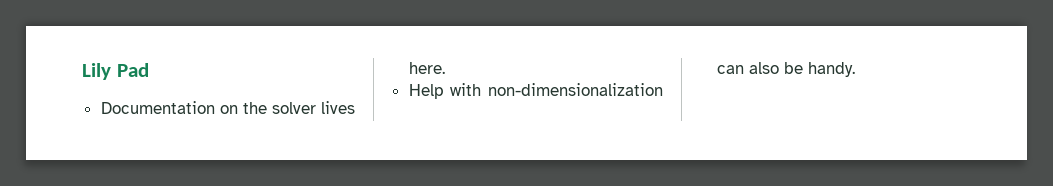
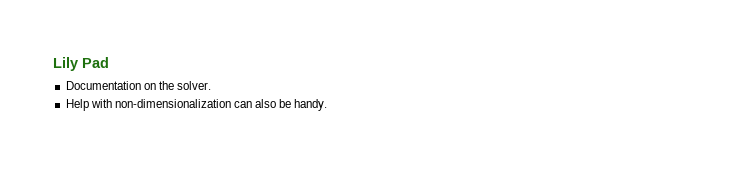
[271,101,355,114] [408,62,445,74] solver lives here. -> [176,81,211,90] solver.

